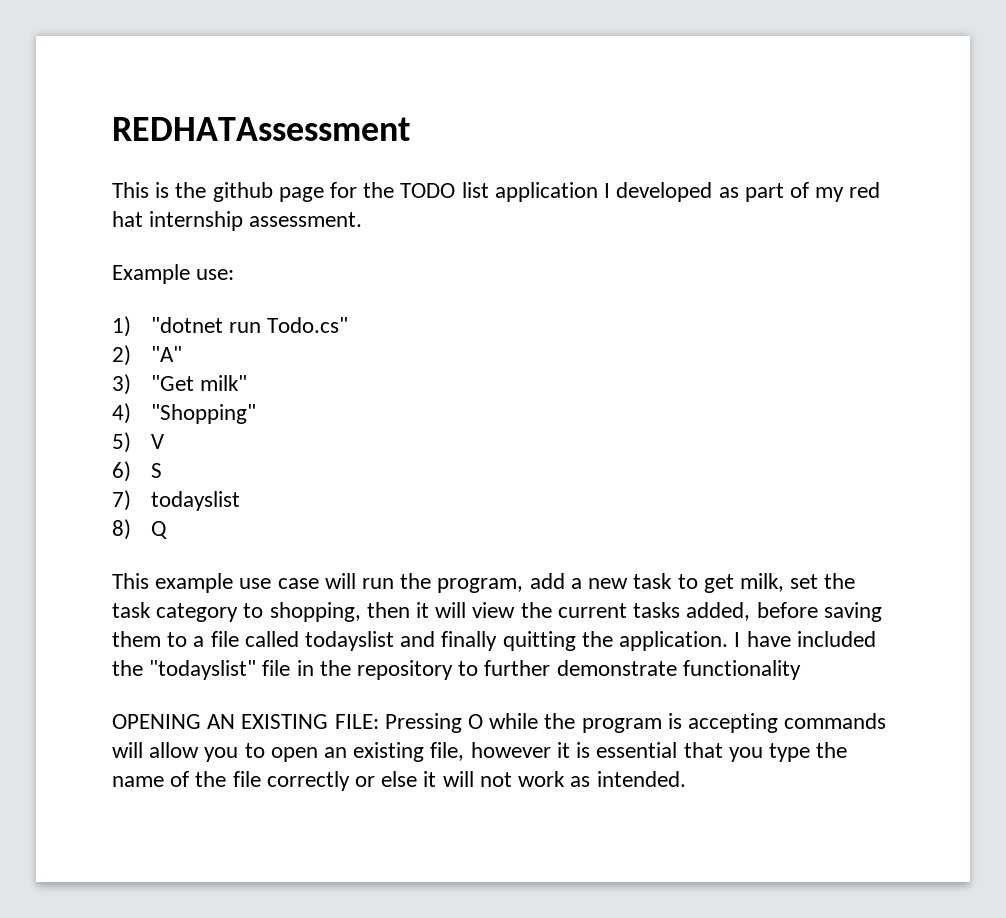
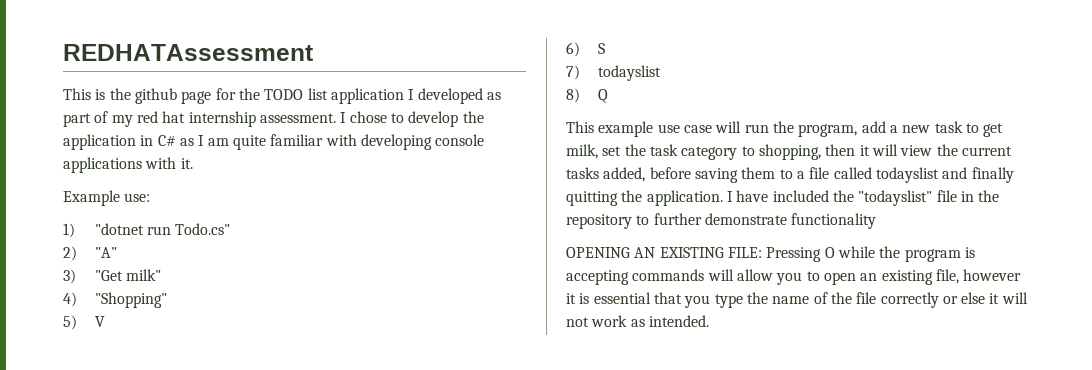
(363, 219) none -> [340,111,484,127] [63,134,485,150] [63,157,193,173] I chose to develop the application in C# as I am quite familiar with developing console applications with it.

